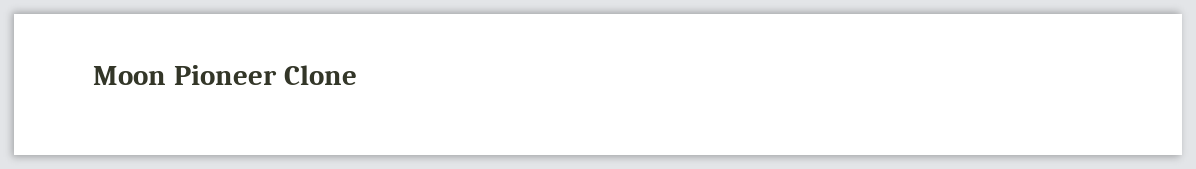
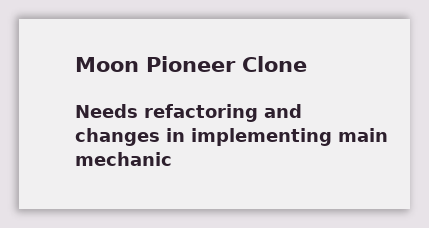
(357, 75) none -> [75,104,302,122] [75,128,388,146] [75,152,172,166] // Needs refactoring and changes in implementing main mechanic

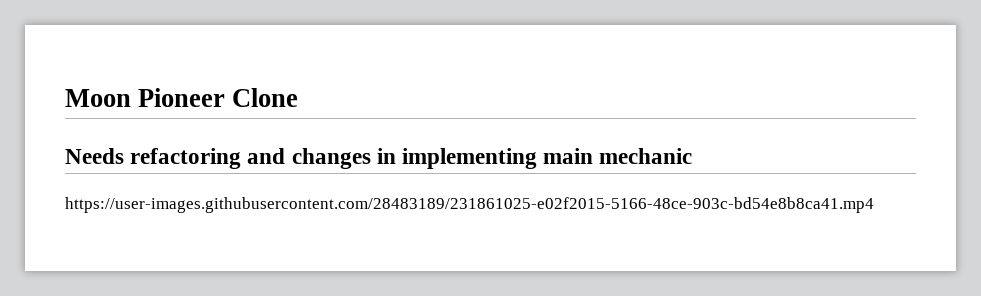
(172, 159) none -> [65,197,874,213] // https://user-images.githubusercontent.com/28483189/231861025-e02f2015-5166-48ce-903c-bd54e8b8ca41.mp4

